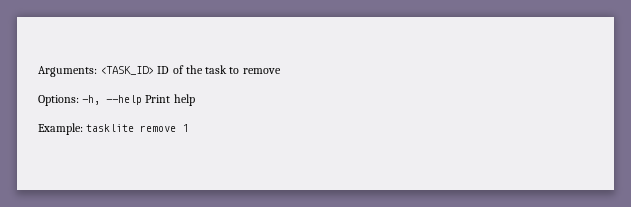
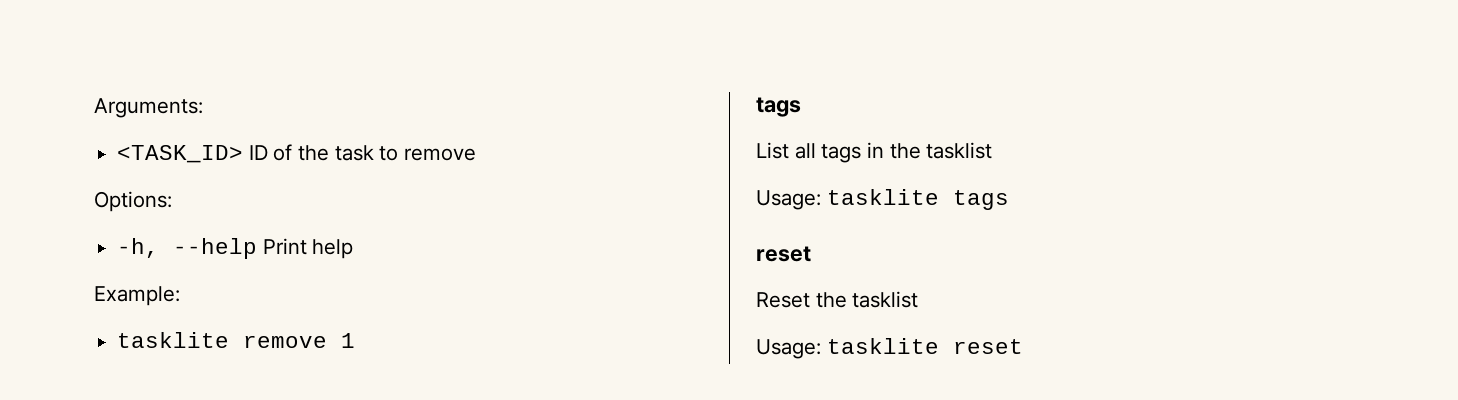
(97, 71) none -> (203, 108) //
(79, 100) none -> (172, 201) //
(83, 129) none -> (180, 296) //
(189, 128) none -> [756,97,801,117] [756,142,993,163] [756,189,1009,210] [756,246,811,262] [756,291,919,308] [756,338,1023,359] // tags // List all tags in the tasklist // Usage: tasklite tags // reset // Reset the tasklist // Usage: tasklite reset

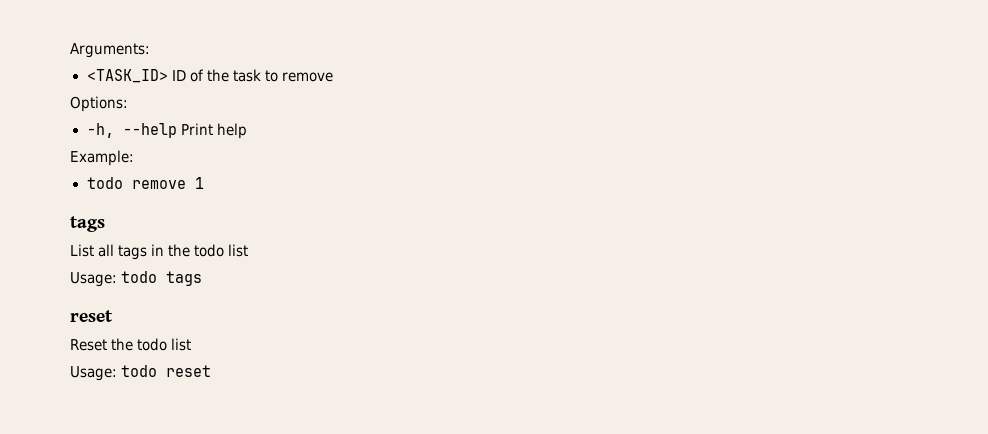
[117,332,230,348] tasklite -> [86,177,123,189] todo
[926,142,993,159] [756,189,939,210] tasklist // Usage: tasklite -> [194,244,249,257] [70,271,158,287] todo list // Usage: todo
[852,291,919,308] [756,338,939,359] tasklist // Usage: tasklite -> [137,338,192,351] [70,365,158,381] todo list // Usage: todo

